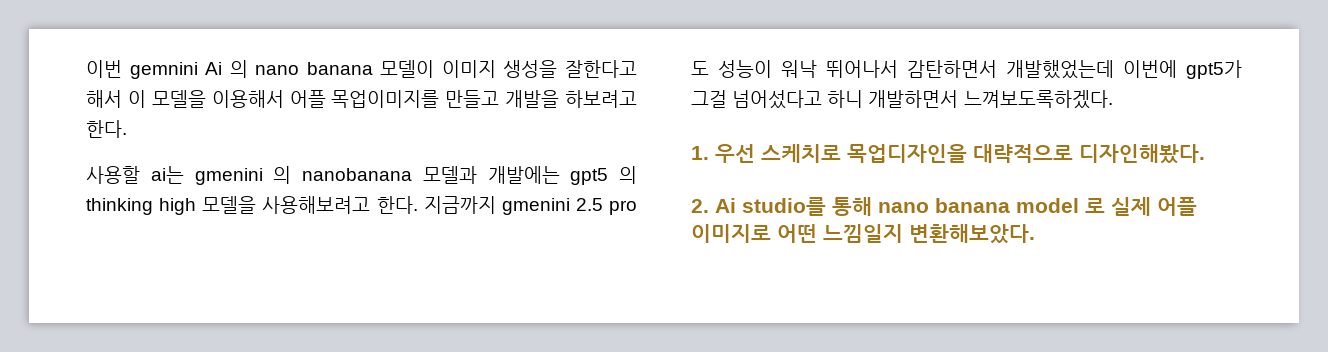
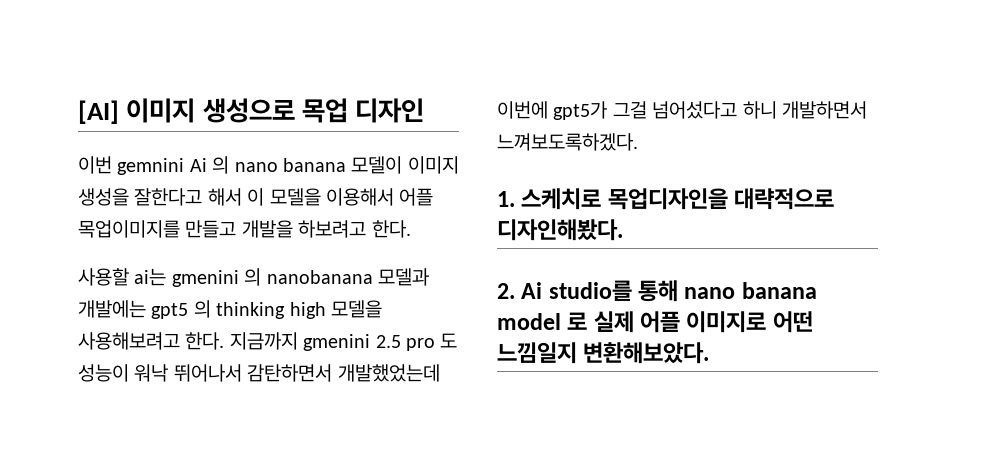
(86, 69) none -> [78,98,425,124] [AI] 이미지 생성으로 목업 디자인 //
[715,144,755,163] 우선 -> (515, 199) none

